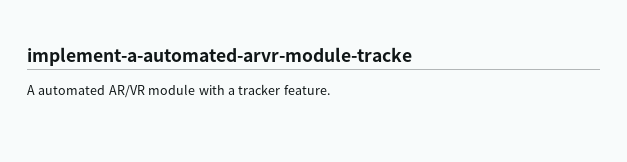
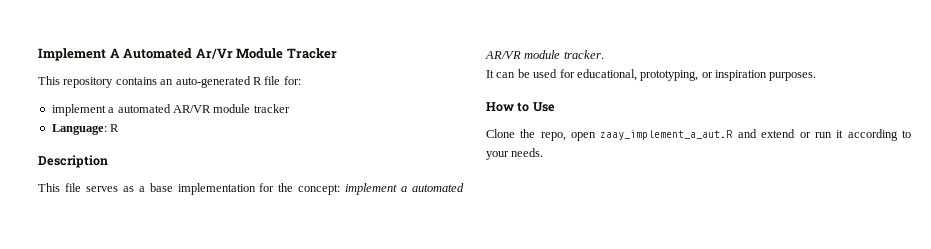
[27,47,412,66] [27,84,330,98] implement-a-automated-arvr-module-tracke // A automated AR/VR module with a tracker feature. -> [38,48,337,61] [38,76,301,88] [51,104,290,116] [51,124,120,135] [38,155,108,168] [38,183,465,195] [485,50,604,59] [486,69,817,81] [486,102,555,112] [486,129,911,141] [486,148,544,160] Implement A Automated Ar/Vr Module Tracker // This repository contains an auto-generated R file for: // implement a automated AR/VR module tracker // Language: R // Description // This file serves as a base implementation for the concept: implement a automated AR/VR module tracker. // It can be used for educational, prototyping, or inspiration purposes. // How to Use // Clone the repo, open zaay_implement_a_aut.R and extend or run it according to your needs.

